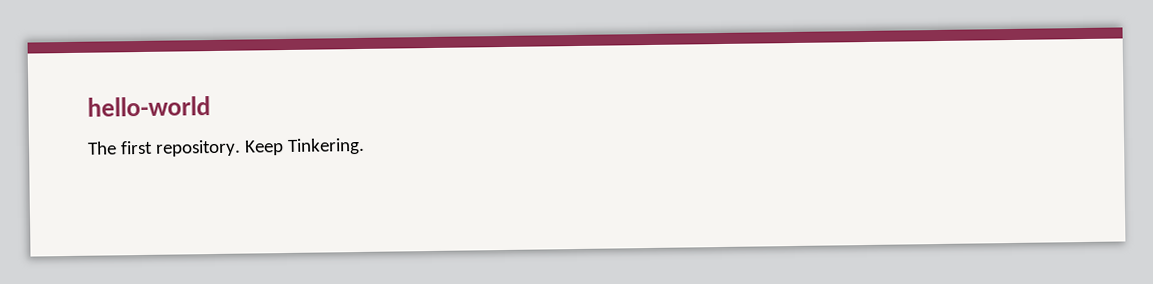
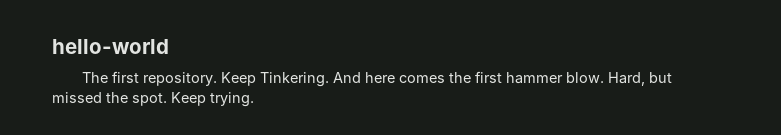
(365, 146) none -> [332,71,672,86] [52,92,254,107] And here comes the first hammer blow. Hard, but missed the spot. Keep trying.

